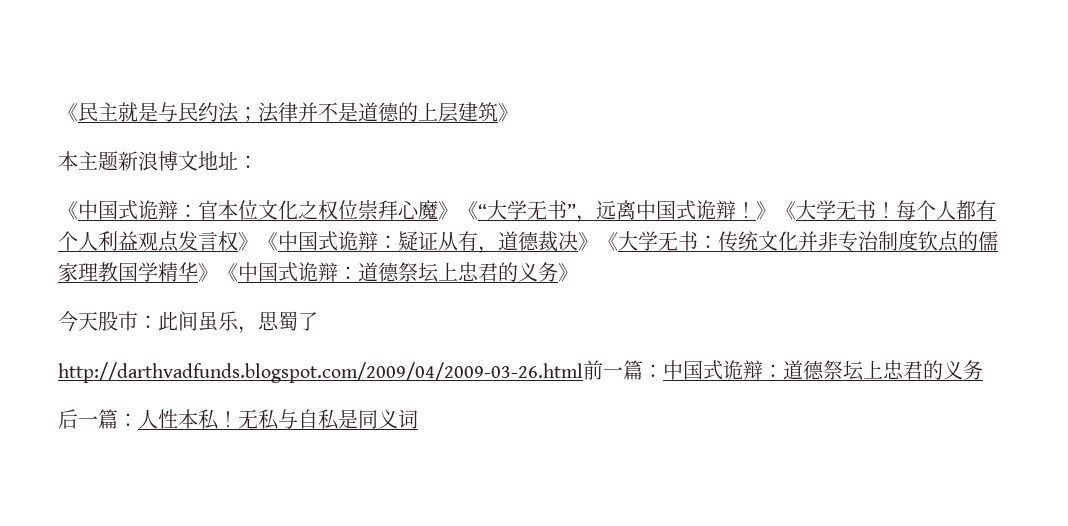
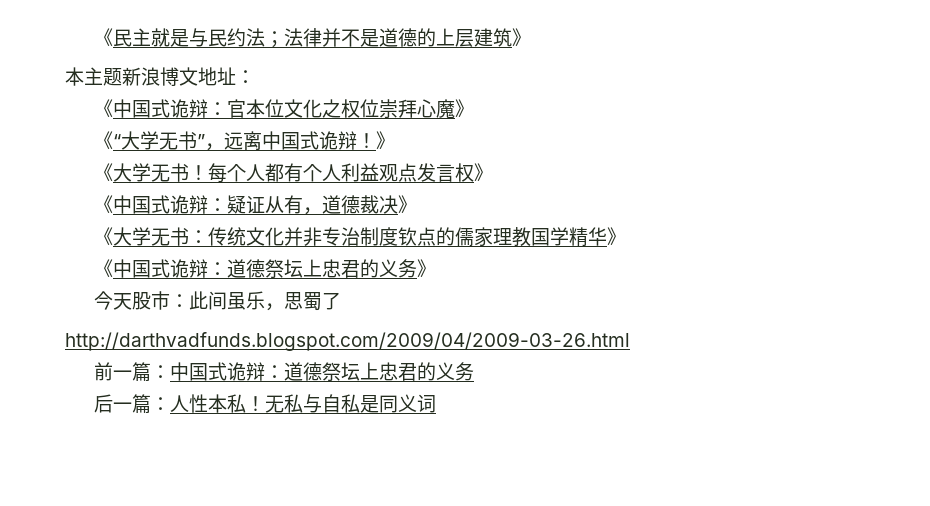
(458, 210) none -> (475, 108) //
(776, 210) none -> (396, 140) //
(258, 241) none -> (494, 172) //
(598, 241) none -> (418, 204) //
(218, 272) none -> (627, 236) //
(583, 372) none -> (630, 341) //

